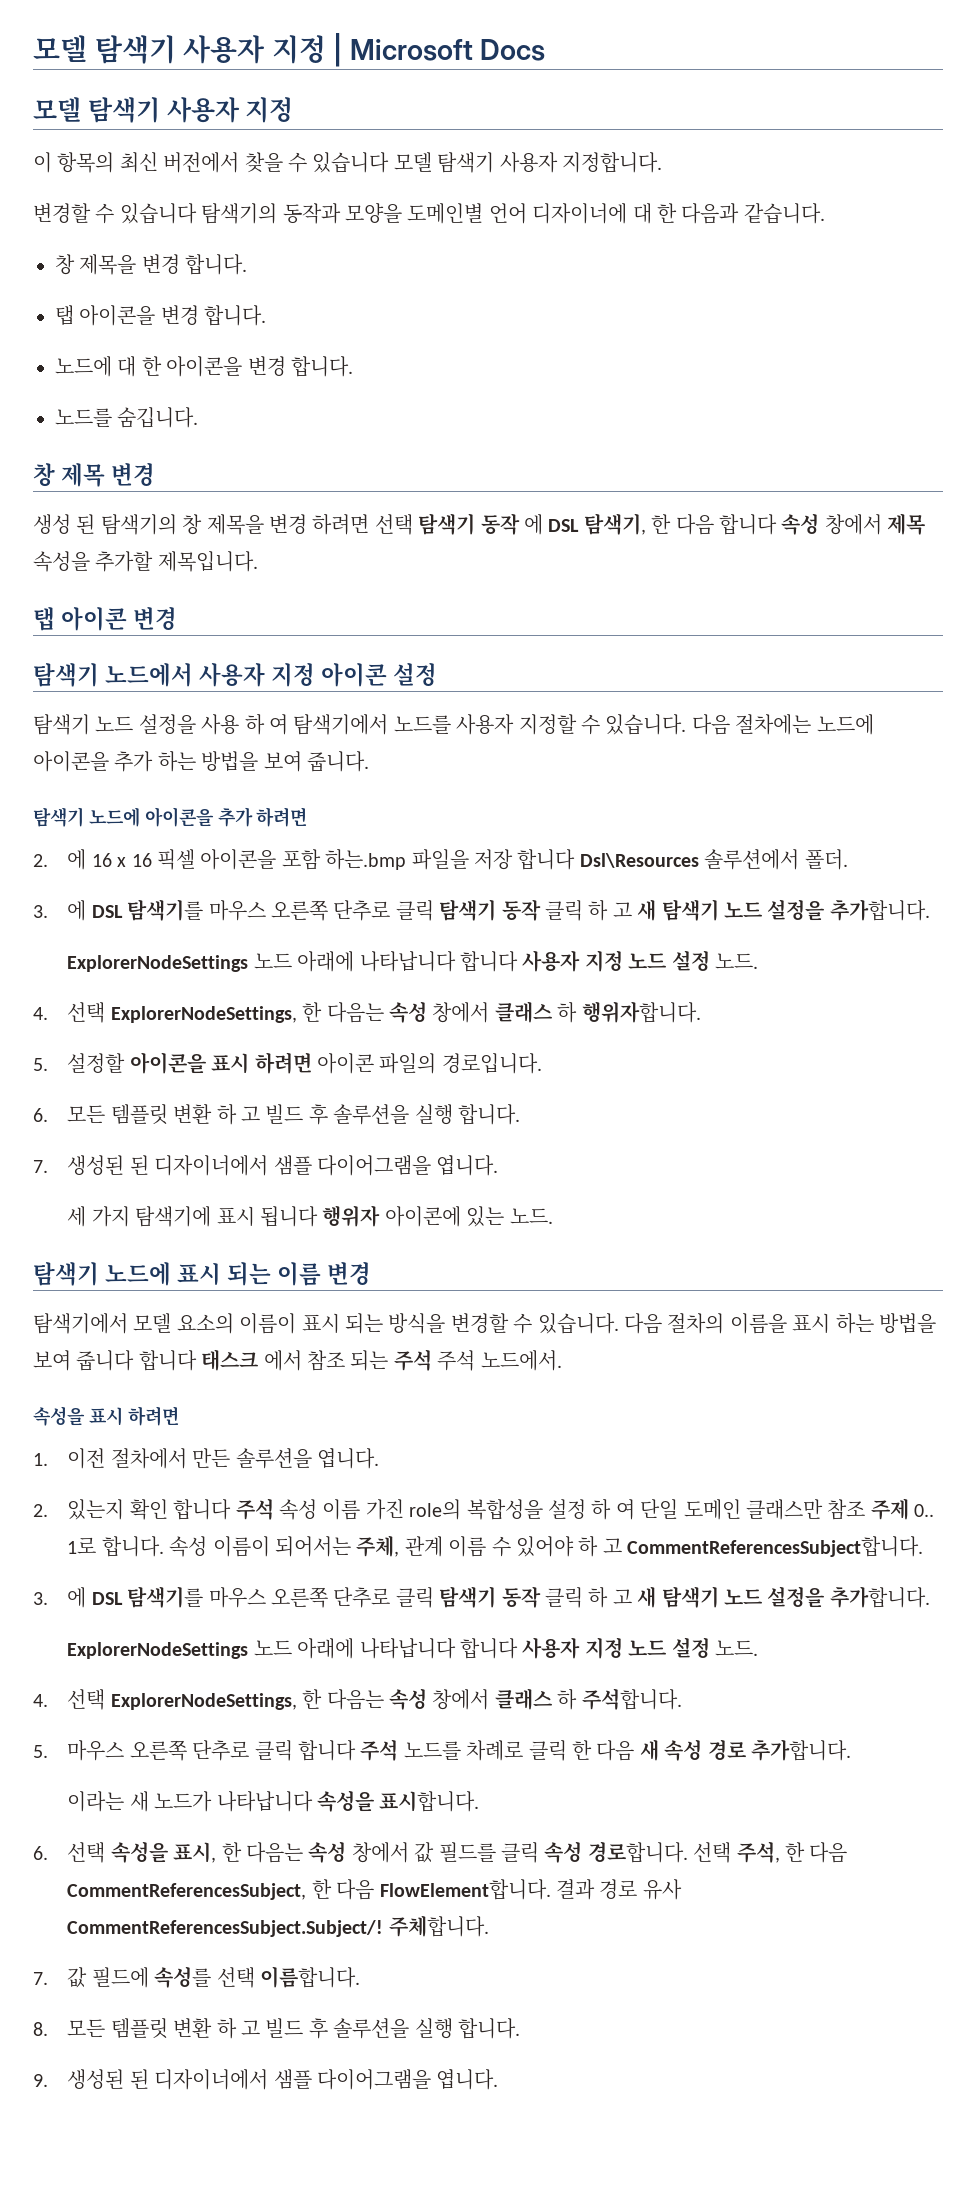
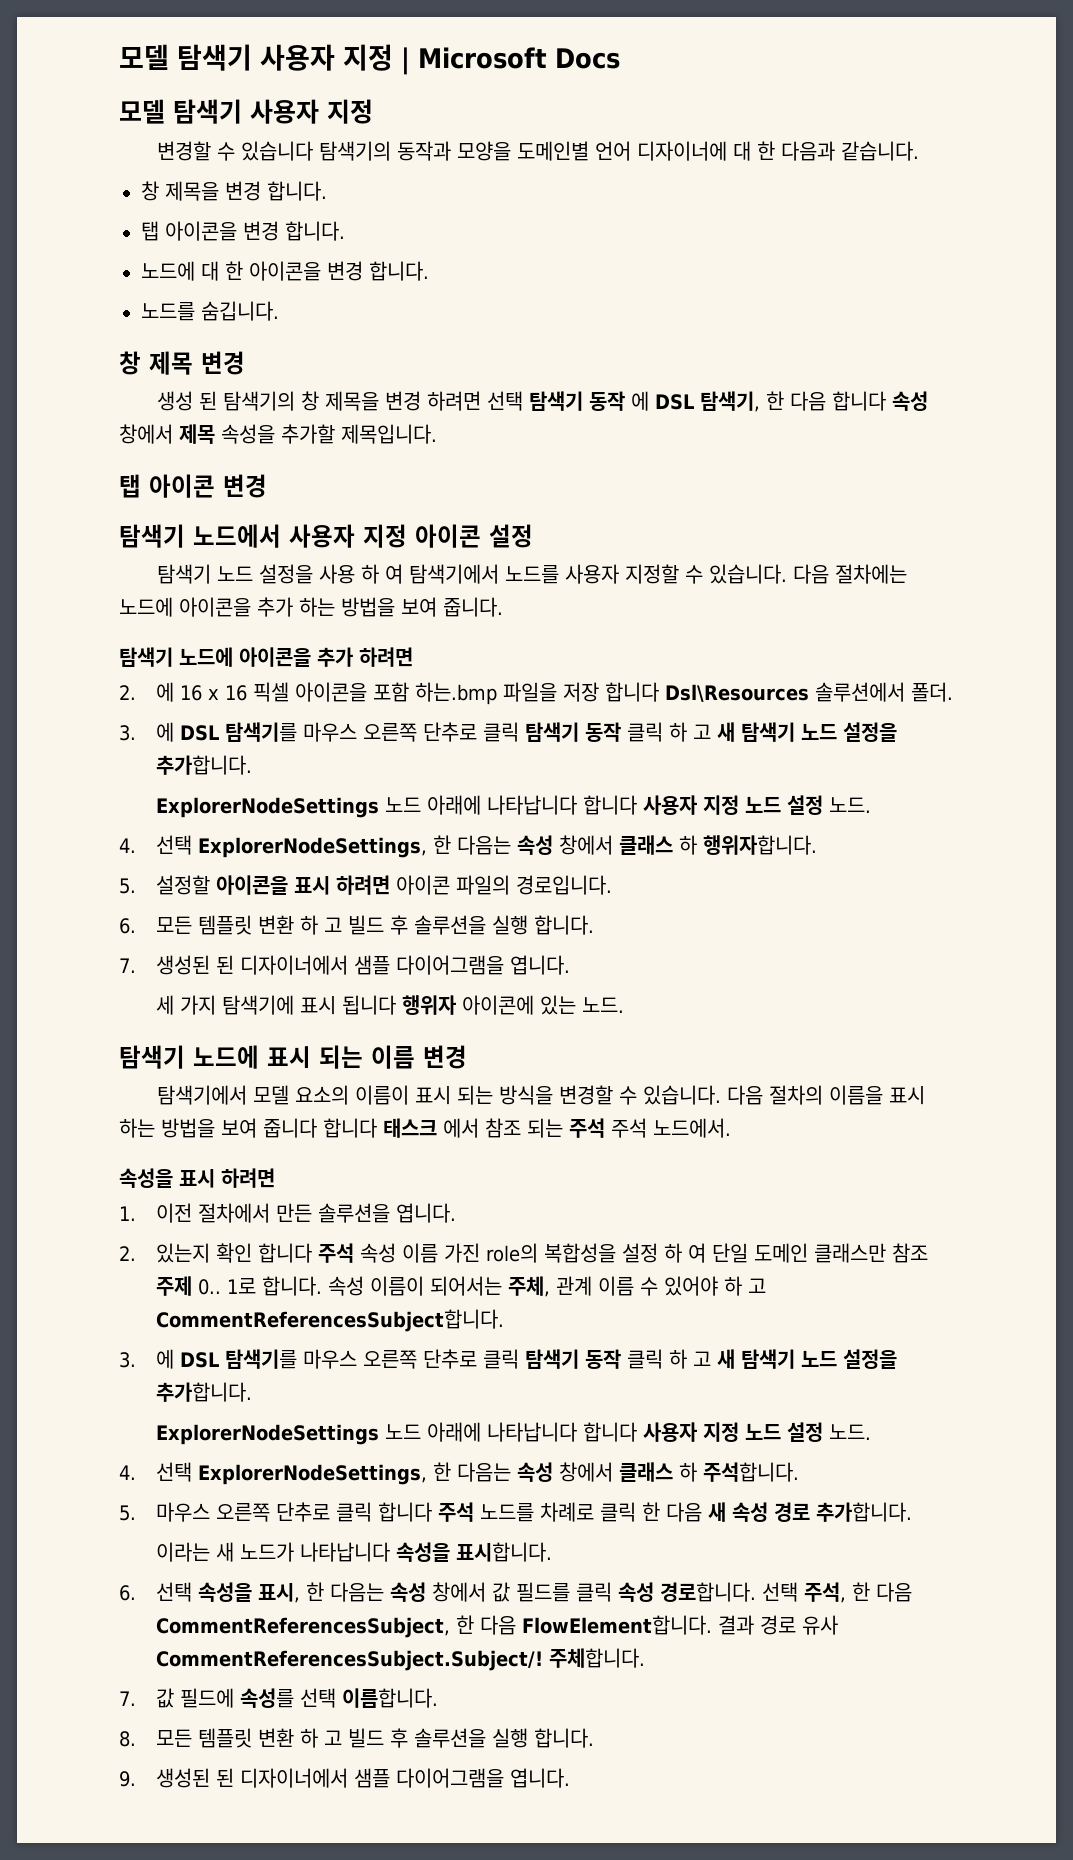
[33,152,662,173] // 이 항목의 최신 버전에서 찾을 수 있습니다 모델 탐색기 사용자 지정합니다. -> (373, 111) none

